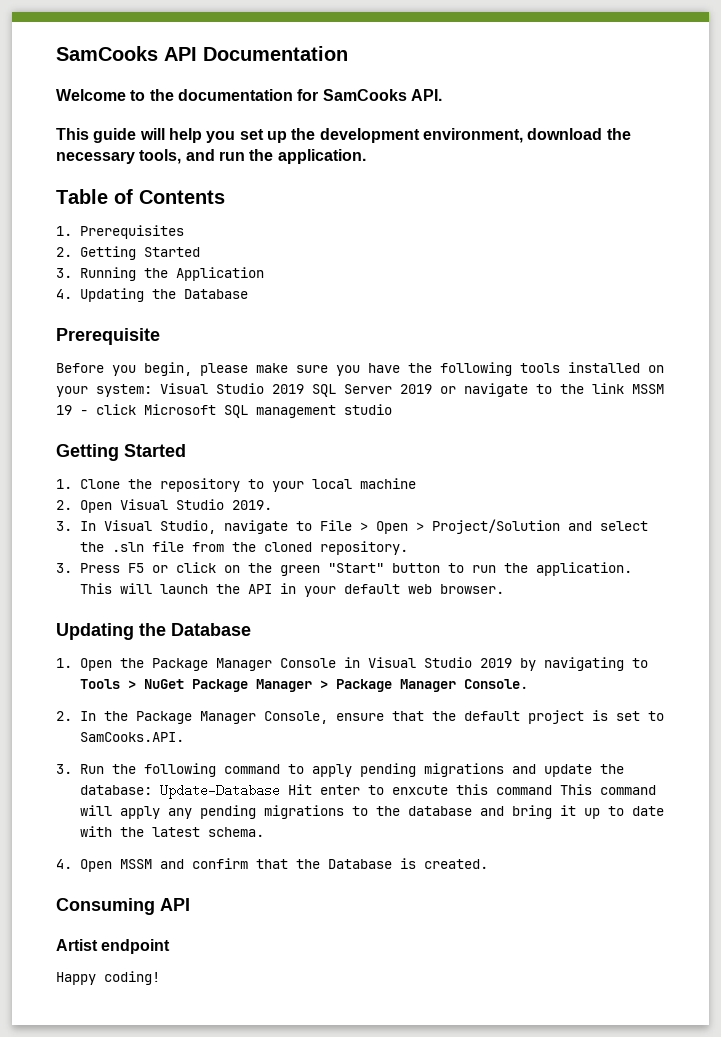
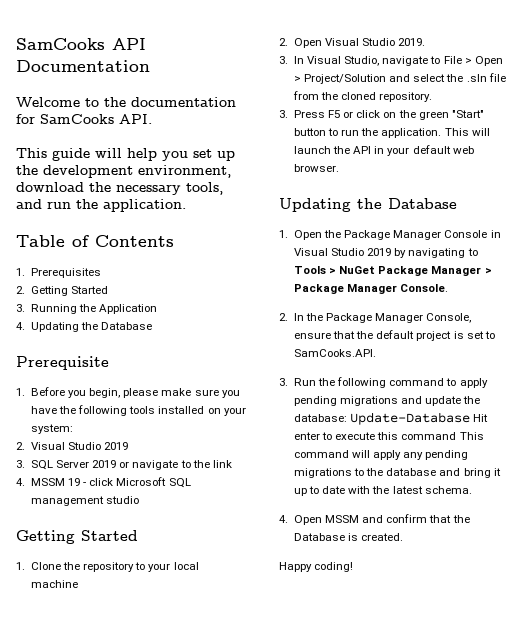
(160, 336) none -> [16,388,25,396] 1.
[160,383,304,394] Visual Studio 2019 -> [16,442,129,450] [16,460,25,468] // 2. Visual Studio 2019 // 3.
(624, 388) none -> [16,478,25,486] // 4.
[392,785,449,795] enxcute -> [335,432,376,440] execute
[56,898,190,915] [56,939,171,954] // Consuming API // Artist endpoint -> (404, 537) none

